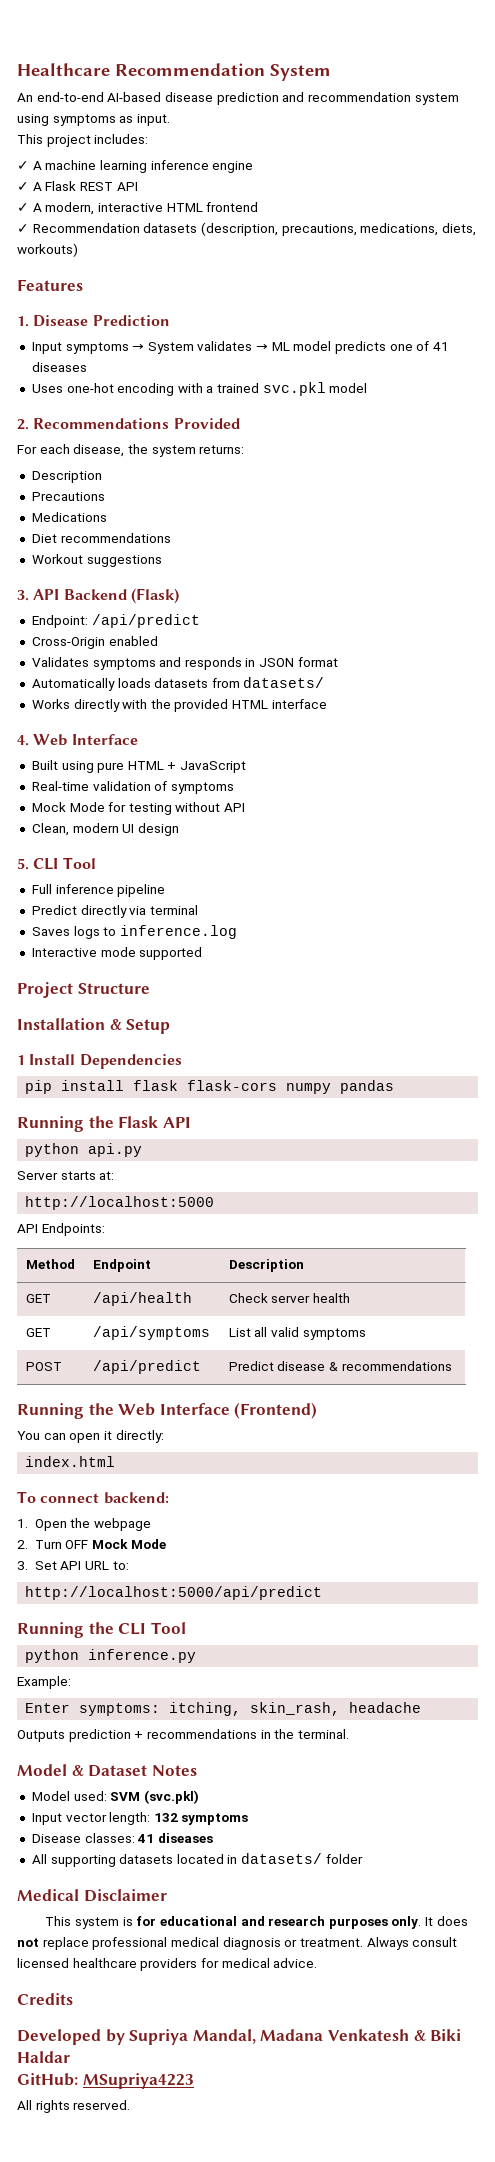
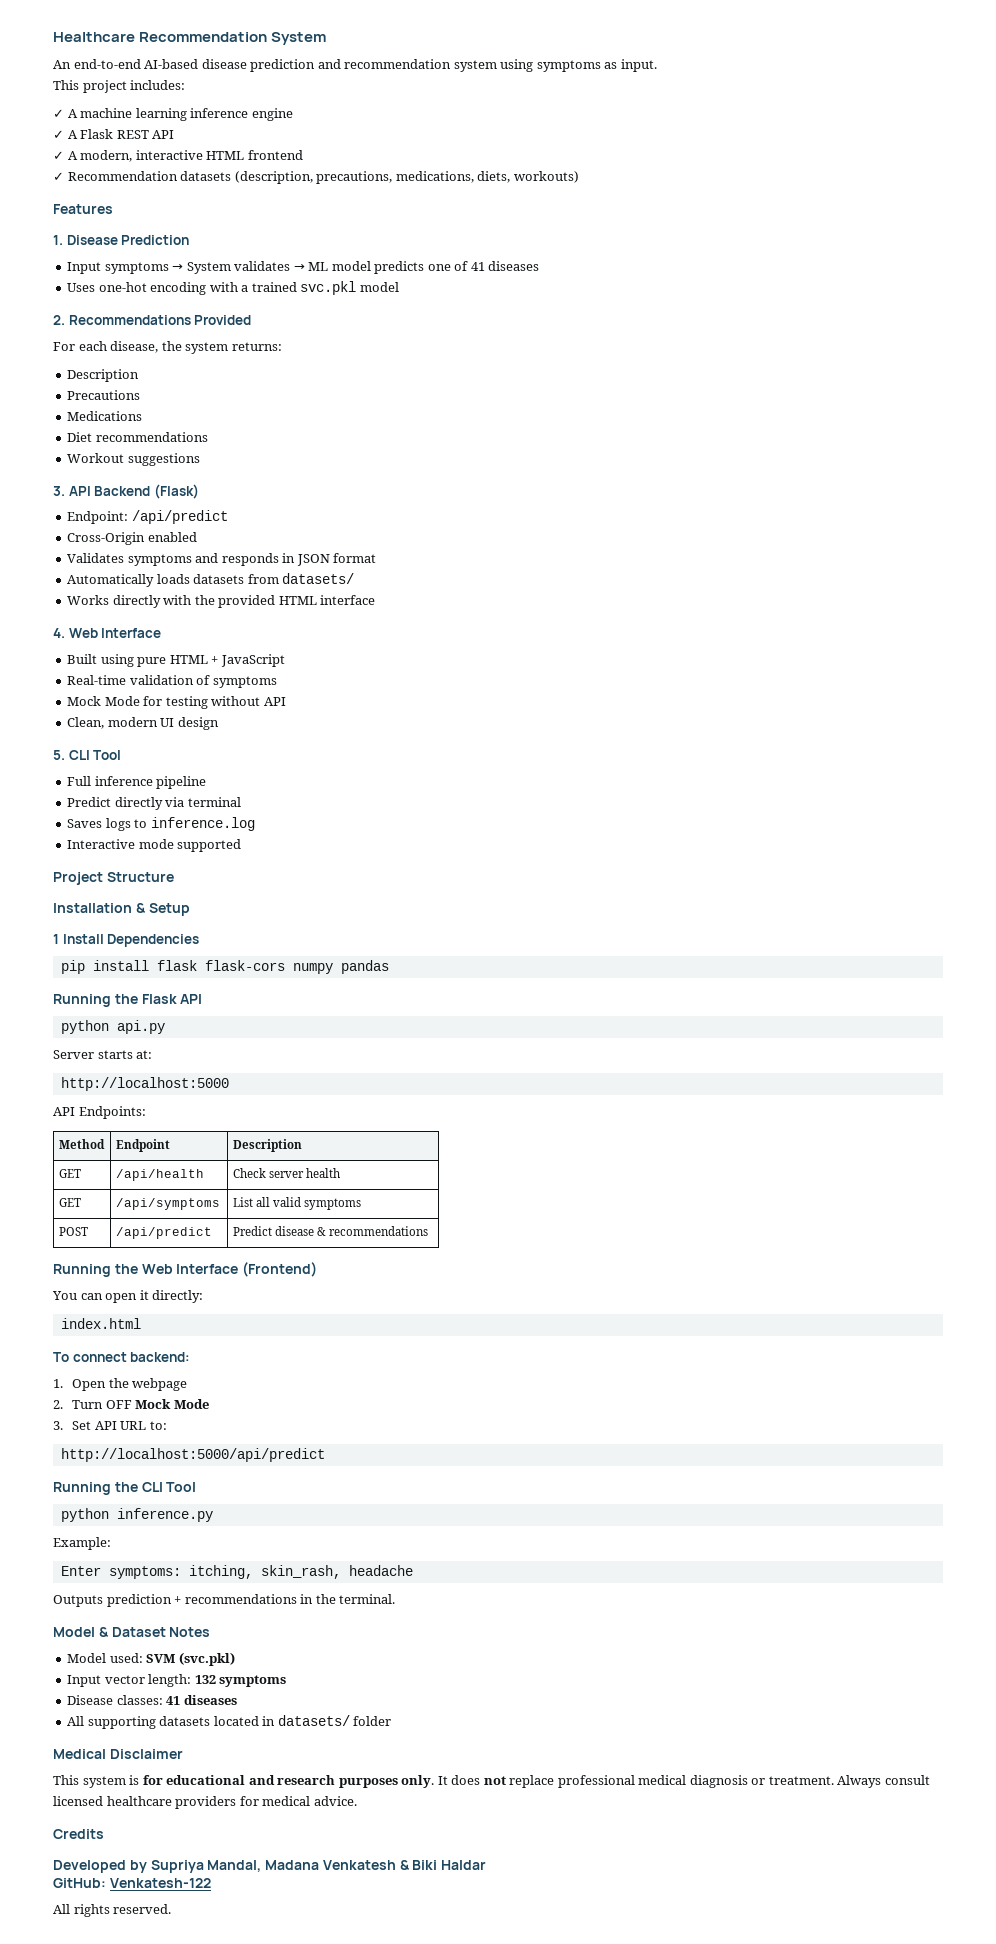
[82,2073,194,2089] MSupriya4223 -> [109,1878,211,1888] Venkatesh-122

